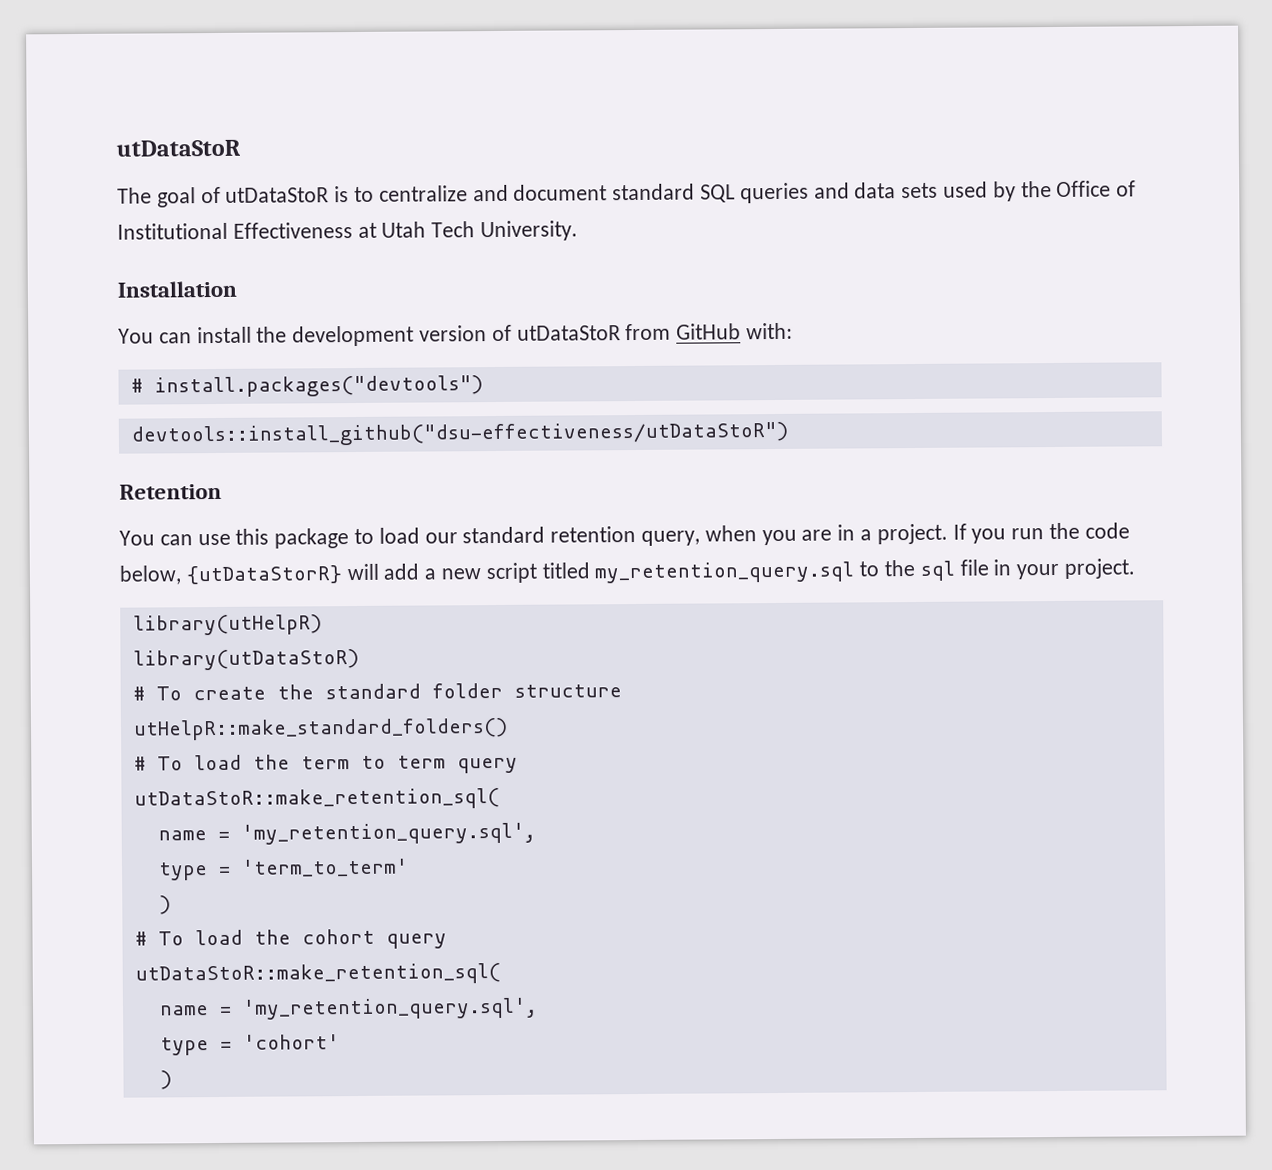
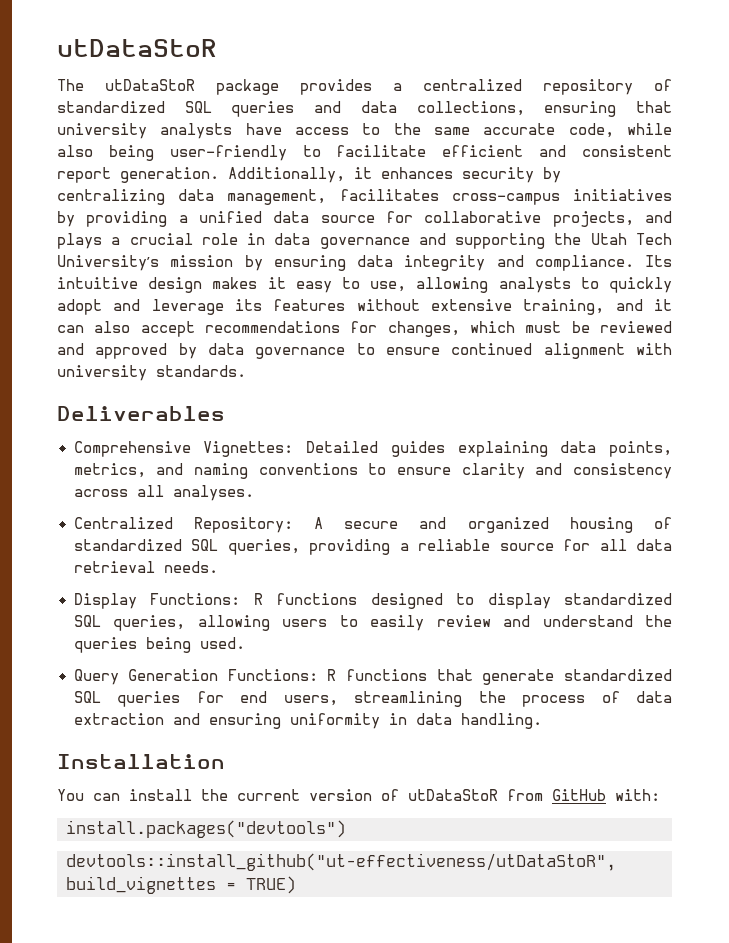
[156,180,1137,208] [117,220,579,242] goal of utDataStoR is to centralize and document standard SQL queries and data sets used by the Office of Institutional Effectiveness at Utah Tech University. -> [105,79,672,95] [57,101,672,117] [57,123,672,139] [57,145,672,161] [57,167,561,183] [57,189,672,205] [57,211,672,227] [57,233,672,249] [57,255,672,271] [57,277,672,293] [57,299,672,315] [57,321,672,337] [57,343,672,359] [57,365,246,381] [57,406,225,421] [73,441,672,457] [73,463,672,479] [73,485,254,501] [73,517,672,533] [73,539,672,555] [73,561,218,573] [73,593,672,609] [73,615,672,631] [73,637,245,653] [73,669,673,685] [73,691,672,707] [73,713,542,729] utDataStoR package provides a centralized repository of standardized SQL queries and data collections, ensuring that university analysts have access to the same accurate code, while also being user-friendly to facilitate efficient and consistent report generation. Additionally, it enhances security by centralizing data management, facilitates cross-campus initiatives by providing a unified data source for collaborative projects, and plays a crucial role in data governance and supporting the Utah Tech University’s mission by ensuring data integrity and compliance. Its intuitive design makes it easy to use, allowing analysts to quickly adopt and leverage its features without extensive training, and it can also accept recommendations for changes, which must be reviewed and approved by data governance to ensure continued alignment with university standards. // Deliverables // Comprehensive Vignettes: Detailed guides explaining data points, metrics, and naming conventions to ensure clarity and consistency across all analyses. // Centralized Repository: A secure and organized housing of standardized SQL queries, providing a reliable source for all data retrieval needs. // Display Functions: R functions designed to display standardized SQL queries, allowing users to easily review and understand the queries being used. // Query Generation Functions: R functions that generate standardized SQL queries for end users, streamlining the process of data extraction and ensuring uniformity in data handling.
[292,325,415,347] development -> [237,789,300,801] current
[130,378,143,393] # -> (660, 795) none
[130,421,788,447] [119,483,222,500] [119,522,1130,549] [119,558,1136,585] [132,614,322,636] [132,648,359,671] [132,682,622,701] [132,717,508,741] [133,754,518,774] [133,787,500,811] [157,822,536,845] [157,858,409,881] [158,895,171,915] [134,928,447,949] [134,962,501,986] [158,997,538,1020] [159,1034,340,1056] [159,1070,172,1090] devtools::install_github("dsu-effectiveness/utDataStoR") // Retention // You can use this package to load our standard retention query, when you are in a project. If you run the code below, {utDataStorR} will add a new script titled my_retention_query.sql to the sql file in your project. // library(utHelpR) // library(utDataStoR) // # To create the standard folder structure // utHelpR::make_standard_folders() // # To load the term to term query // utDataStoR::make_retention_sql( // name = 'my_retention_query.sql', // type = 'term_to_term' // ) // # To load the cohort query // utDataStoR::make_retention_sql( // name = 'my_retention_query.sql', // type = 'cohort' // ) -> [66,853,616,871] [66,876,296,894] devtools::install_github("ut-effectiveness/utDataStoR", build_vignettes = TRUE)

